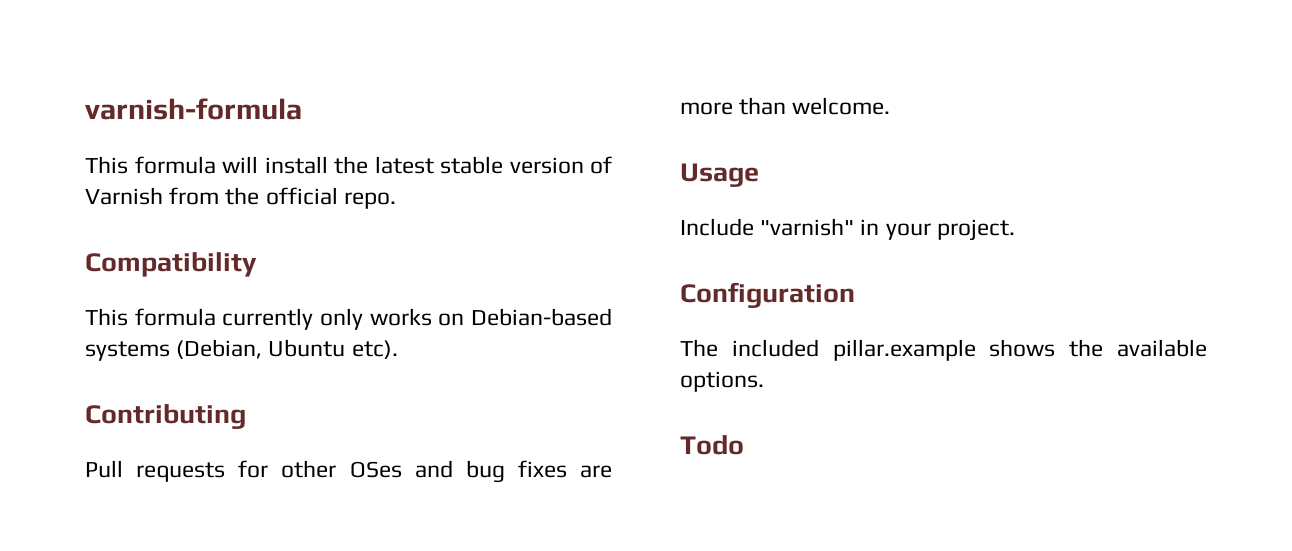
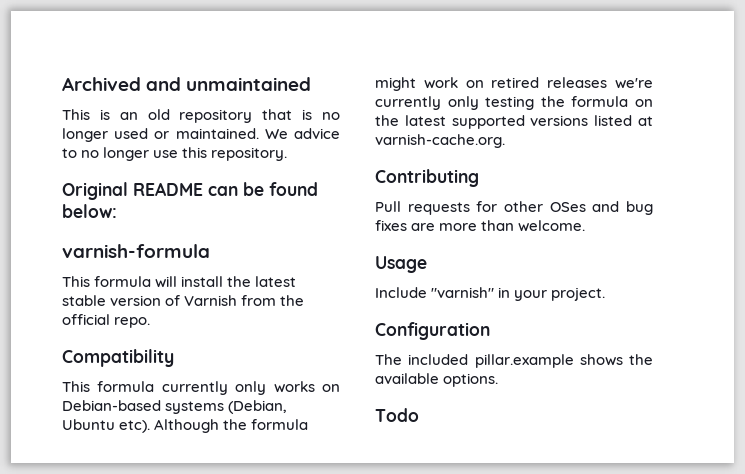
(85, 109) none -> [62,77,312,91] [62,109,340,123] [62,128,340,142] [62,147,288,161] [62,182,318,200] [62,204,117,218] Archived and unmaintained // This is an old repository that is no longer used or maintained. We advice to no longer use this repository. // Original README can be found below: //
(398, 349) none -> [154,419,309,433] [375,77,653,91] [375,96,653,110] [375,115,653,129] [375,134,505,148] Although the formula might work on retired releases we're currently only testing the formula on the latest supported versions listed at varnish-cache.org.

